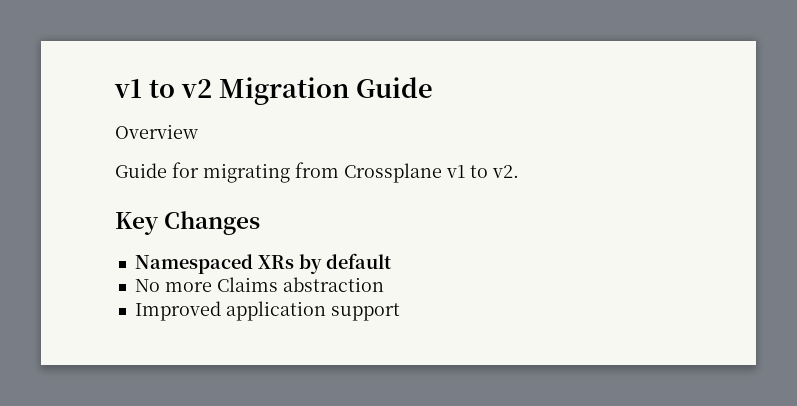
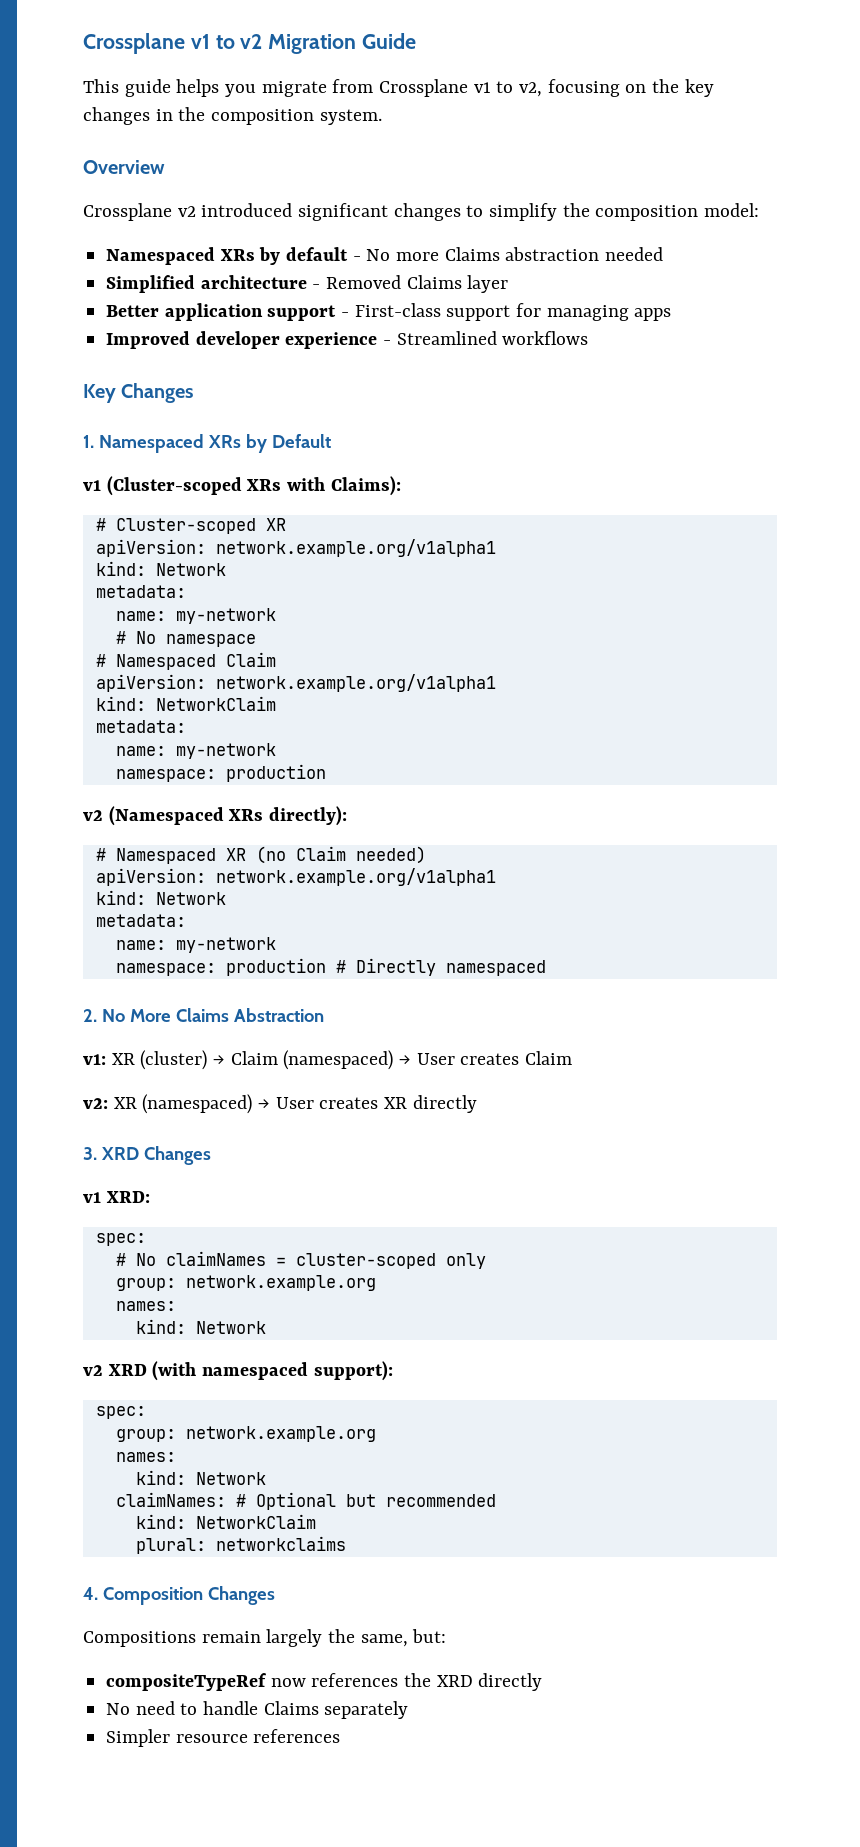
(114, 88) none -> [83,33,185,54] Crossplane
[115,124,198,139] [115,162,519,183] [115,211,261,235] Overview // Guide for migrating from Crossplane v1 to v2. // Key Changes -> [83,79,714,97] [83,107,382,125] [83,160,165,174] [83,203,760,221] This guide helps you migrate from Crossplane v1 to v2, focusing on the key changes in the composition system. // Overview // Crossplane v2 introduced significant changes to simplify the composition model:
(391, 261) // -> [352,256,361,261] -
[134,301,400,321] // Improved application support -> [605,247,664,261] [106,275,509,293] [106,303,672,321] [106,331,589,349] [83,383,194,403] [83,434,331,453] [83,476,401,496] [95,518,286,534] [95,539,496,557] [95,561,226,576] [95,585,186,598] [115,608,276,624] [115,631,256,647] [95,652,276,670] [95,674,496,692] [95,696,276,711] [95,720,186,733] [115,743,276,759] [115,764,326,782] [83,806,348,826] [95,846,426,864] [95,868,496,886] [95,890,226,905] [95,914,186,927] [115,937,276,953] [115,958,546,976] [83,1008,324,1022] [83,1050,573,1070] [83,1094,477,1114] [83,1146,211,1165] [83,1191,150,1203] [95,1233,146,1246] [115,1251,486,1269] [115,1275,376,1291] [115,1301,176,1311] [135,1319,266,1334] [83,1361,393,1381] [95,1406,146,1419] [115,1426,376,1442] [115,1452,176,1462] [135,1470,266,1485] [115,1492,496,1510] [135,1514,316,1529] [135,1536,346,1554] [83,1586,275,1605] [83,1629,447,1647] [106,1673,543,1691] [106,1701,409,1719] [106,1729,341,1747] needed // Simplified architecture - Removed Claims layer // Better application support - First-class support for managing apps // Improved developer experience - Streamlined workflows // Key Changes // 1. Namespaced XRs by Default // v1 (Cluster-scoped XRs with Claims): // # Cluster-scoped XR // apiVersion: network.example.org/v1alpha1 // kind: Network // metadata: // name: my-network // # No namespace // # Namespaced Claim // apiVersion: network.example.org/v1alpha1 // kind: NetworkClaim // metadata: // name: my-network // namespace: production // v2 (Namespaced XRs directly): // # Namespaced XR (no Claim needed) // apiVersion: network.example.org/v1alpha1 // kind: Network // metadata: // name: my-network // namespace: production # Directly namespaced // 2. No More Claims Abstraction // v1: XR (cluster) → Claim (namespaced) → User creates Claim // v2: XR (namespaced) → User creates XR directly // 3. XRD Changes // v1 XRD: // spec: // # No claimNames = cluster-scoped only // group: network.example.org // names: // kind: Network // v2 XRD (with namespaced support): // spec: // group: network.example.org // names: // kind: Network // claimNames: # Optional but recommended // kind: NetworkClaim // plural: networkclaims // 4. Composition Changes // Compositions remain largely the same, but: // compositeTypeRef now references the XRD directly // No need to handle Claims separately // Simpler resource references

